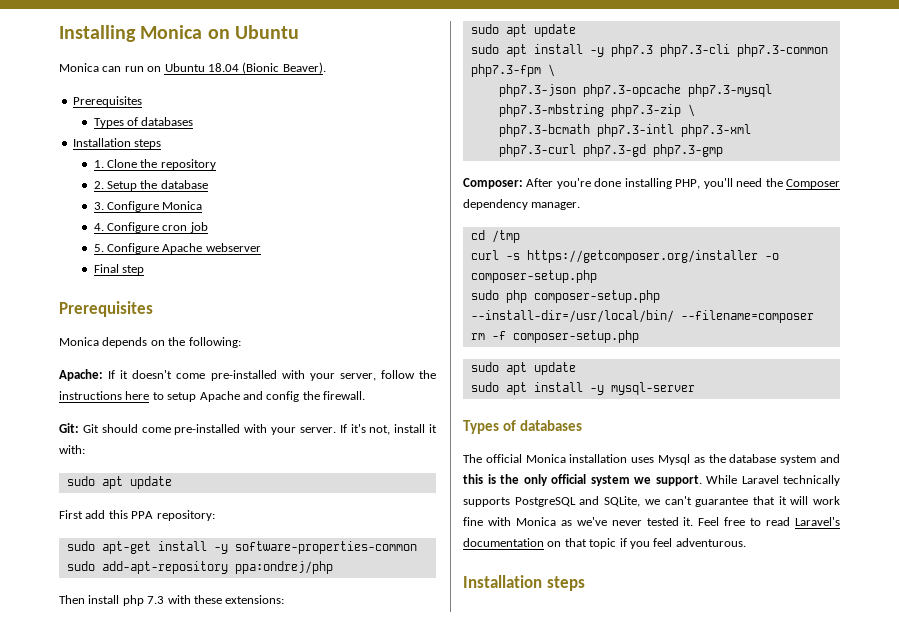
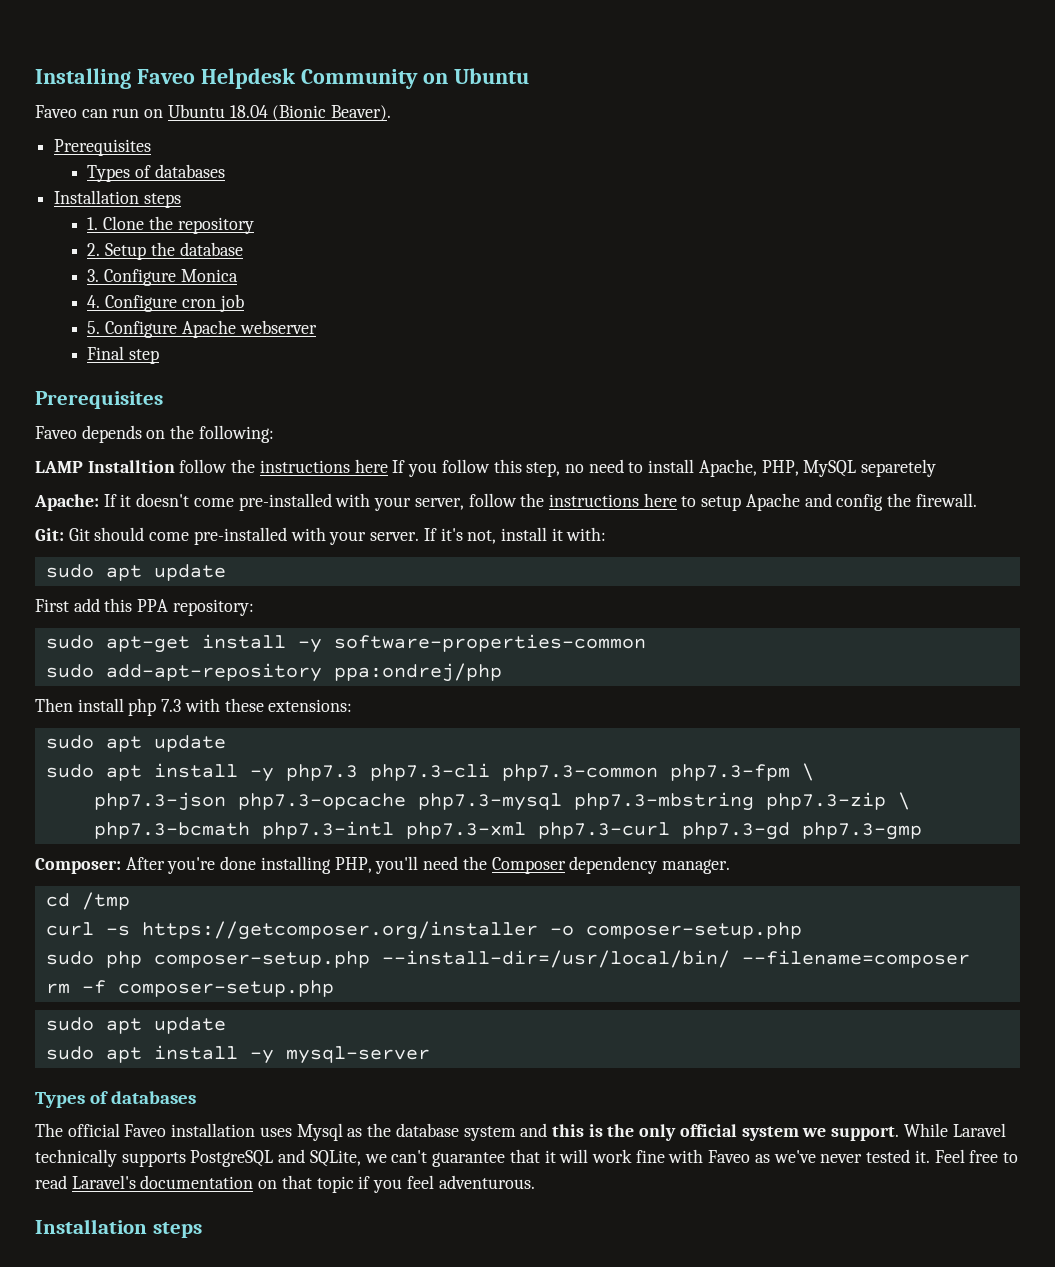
[140,25,203,39] Monica -> [136,68,418,89] Faveo Helpdesk Community
[59,63,99,72] Monica -> [35,105,77,118] Faveo
[59,337,99,346] Monica -> [35,426,77,439] Faveo
(241, 342) none -> [35,459,937,477] // LAMP Installtion follow the instructions here If you follow this step, no need to install Apache, PHP, MySQL separetely
[525,454,566,463] Monica -> [124,1124,167,1137] Faveo
[515,517,556,526] Monica -> [708,1150,751,1163] Faveo

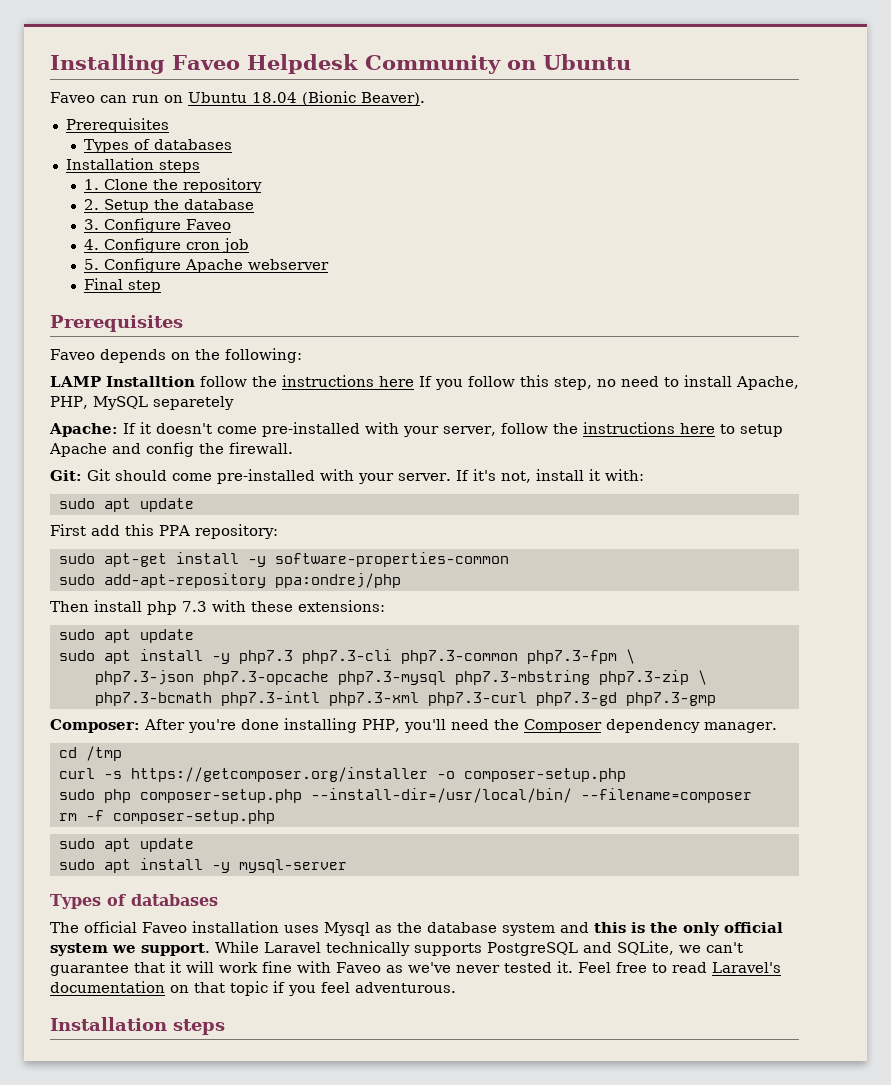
[180,269,238,282] Monica -> [186,219,232,230] Faveo

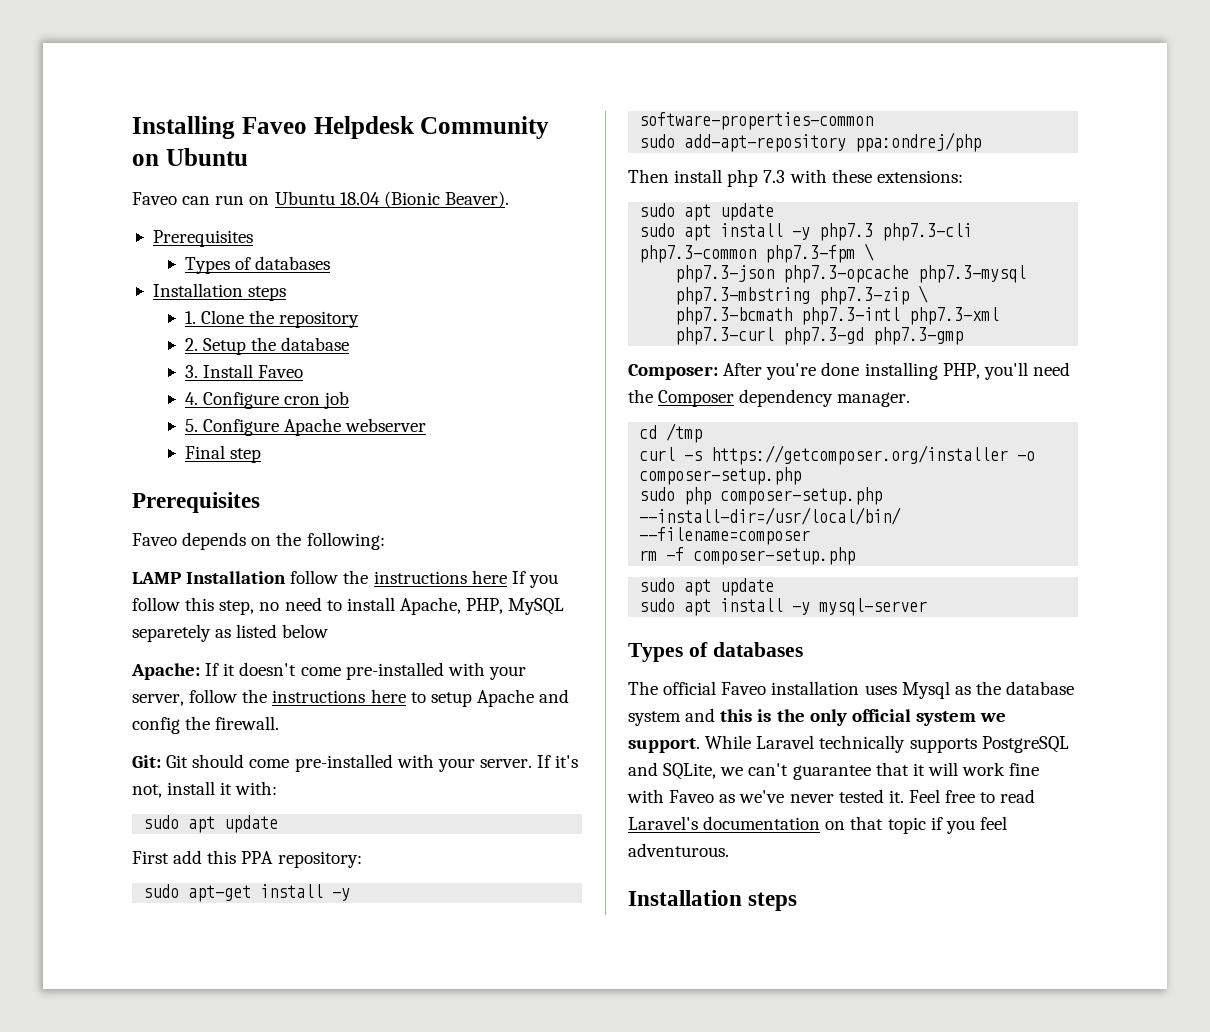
[104,218,182,233] Configure -> [202,364,253,378] Install
[106,376,195,387] Installtion -> [186,571,287,584] Installation
(234, 403) none -> [215,624,329,638] as listed below

